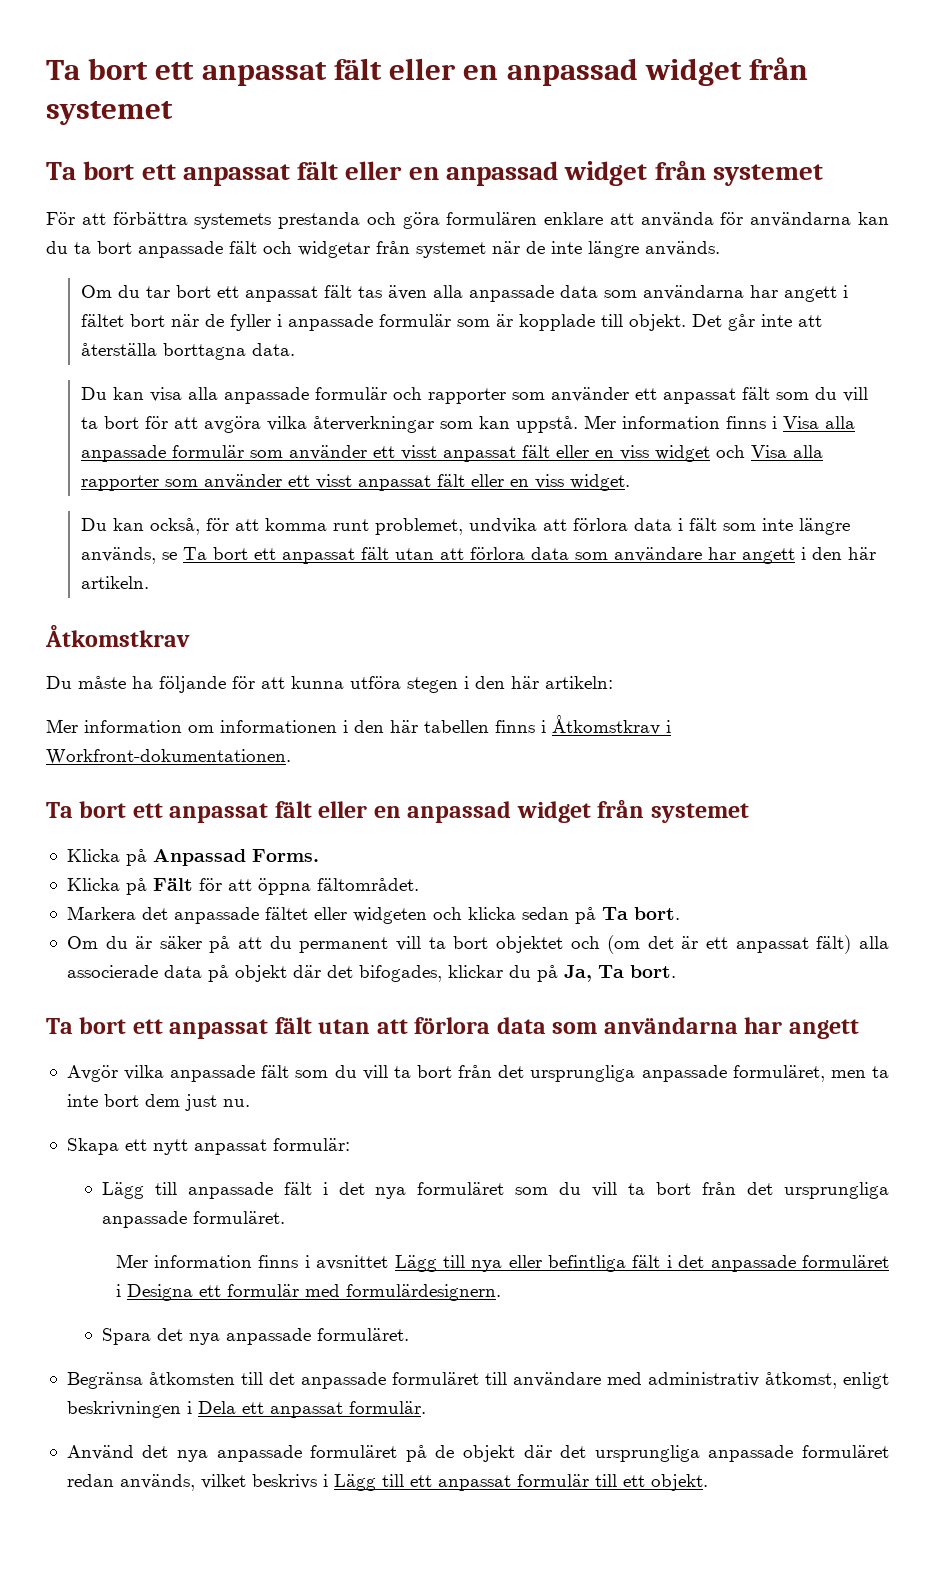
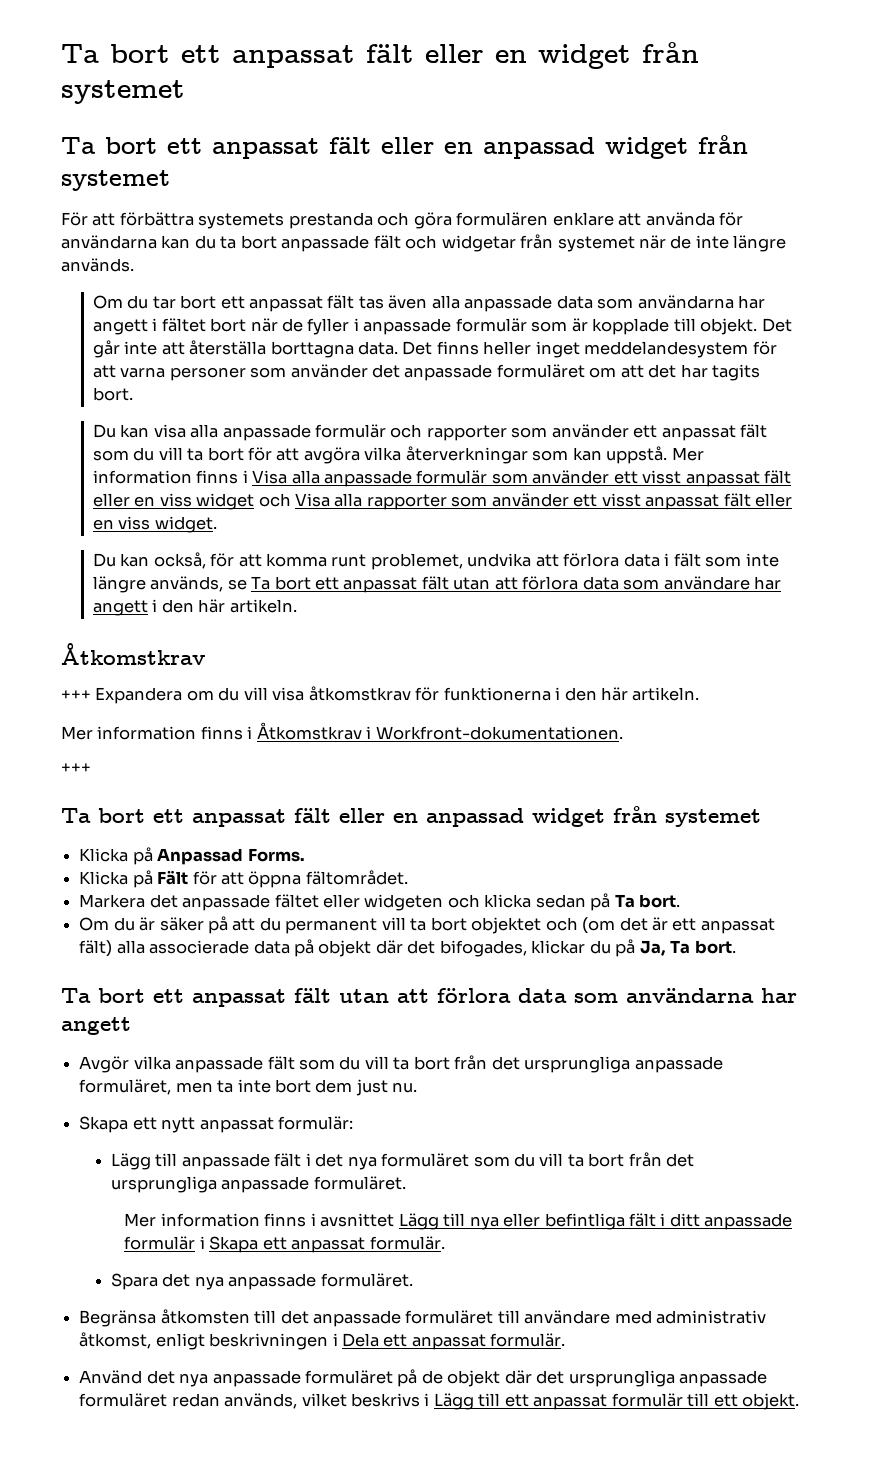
[46,58,638,86] Ta bort ett anpassat fält eller en anpassad -> [61,44,527,68] Ta bort ett anpassat fält eller en
(295, 349) none -> [402,341,777,358] [92,364,761,381] [92,387,133,401] Det finns heller inget meddelandesystem för att varna personer som använder det anpassade formuläret om att det har tagits bort.
[46,676,613,693] [46,719,489,733] Du måste ha följande för att kunna utföra stegen i den här artikeln: // Mer information om informationen i den här tabellen -> [61,686,700,704] [61,726,197,740] +++ Expandera om du vill visa åtkomstkrav för funktionerna i den här artikeln. // Mer information
(291, 757) none -> [61,763,91,773] // +++
[678,1255,890,1272] [115,1284,501,1301] det anpassade formuläret i Designa ett formulär med formulärdesignern. -> [669,1213,793,1230] [124,1236,445,1253] ditt anpassade formulär i Skapa ett anpassat formulär.

